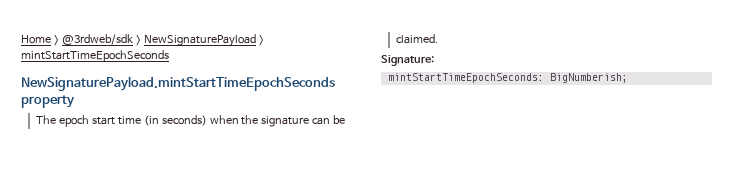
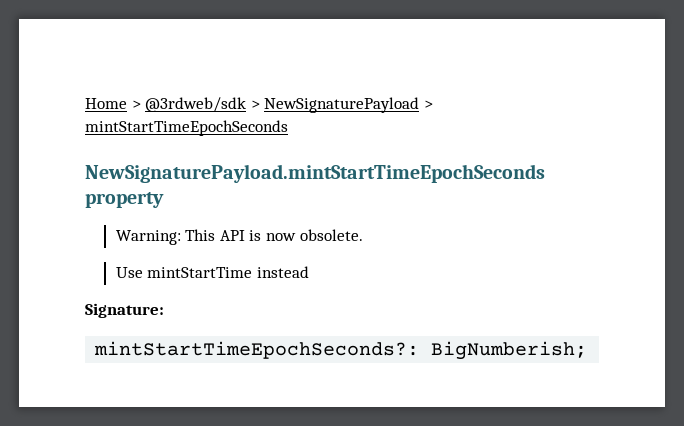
[35,115,346,127] [395,34,438,44] The epoch start time (in seconds) when the signature can be claimed. -> [115,229,363,245] [115,266,309,278] Warning: This API is now obsolete. // Use mintStartTime instead
[387,73,544,83] mintStartTimeEpochSeconds: -> [94,341,420,359] mintStartTimeEpochSeconds?:

